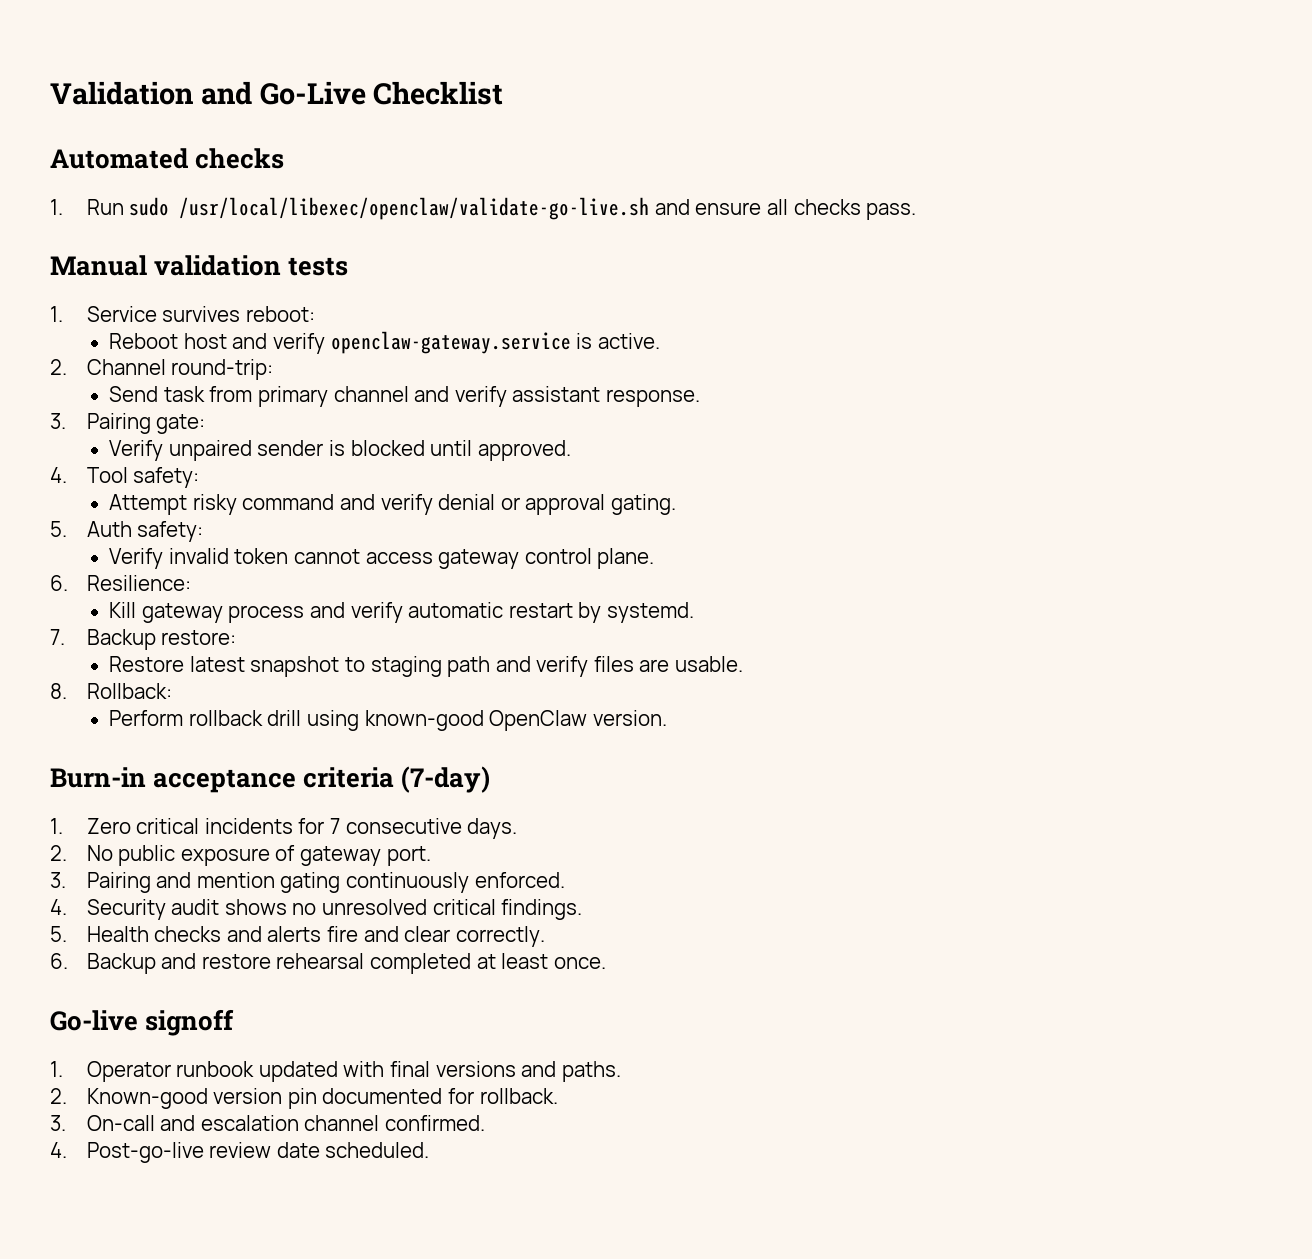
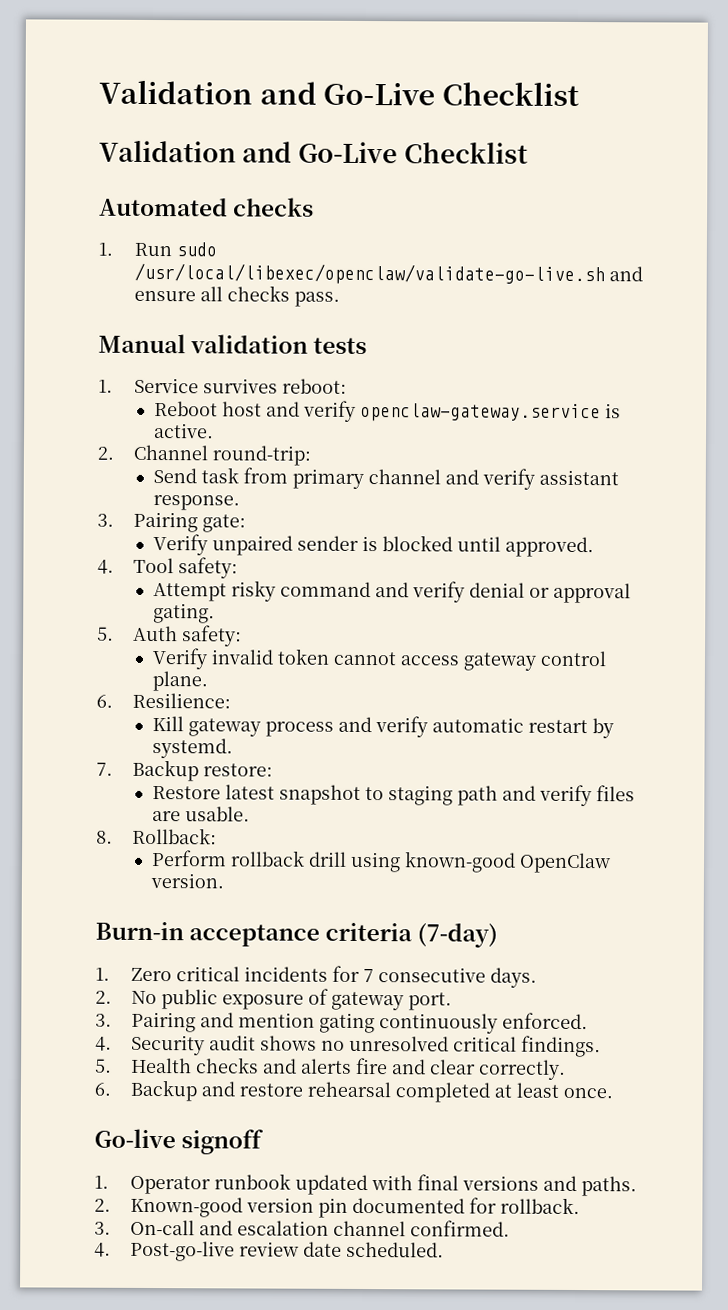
[50,81,504,105] Validation and Go-Live Checklist -> [99,79,581,107] [99,140,528,164] Validation and Go-Live Checklist // Validation and Go-Live Checklist

